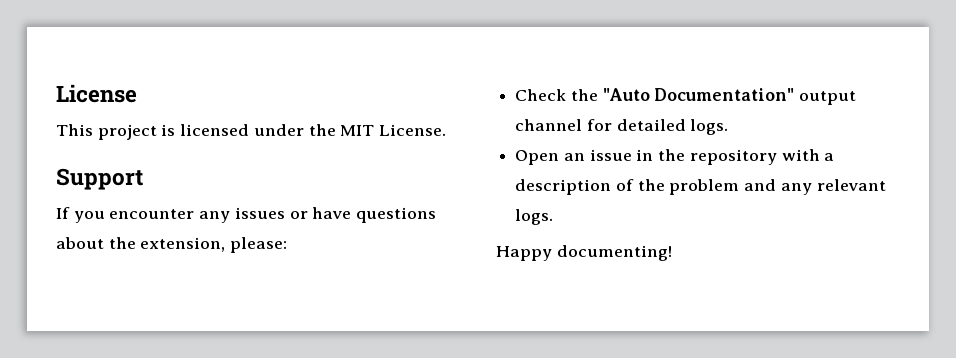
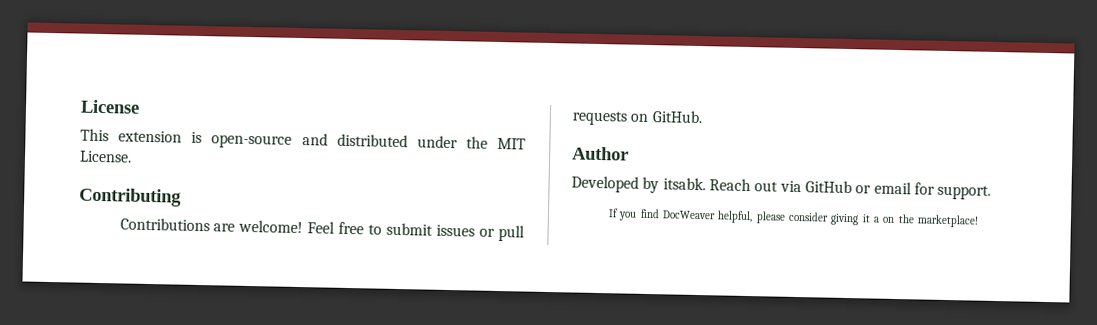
[97,124,250,140] project is licensed -> [118,130,408,149] extension is open-source and distributed
[56,168,143,190] [56,207,437,223] [56,237,288,253] [515,88,857,105] [515,119,729,135] [515,149,835,165] [515,179,886,195] [515,209,554,225] [496,245,672,261] Support // If you encounter any issues or have questions about the extension, please: // Check the "Auto Documentation" output channel for detailed logs. // Open an issue in the repository with a description of the problem and any relevant logs. // Happy documenting! -> [79,187,182,207] [119,217,525,242] [572,110,703,126] [572,146,629,161] [571,175,992,200] [608,208,979,228] Contributing // Contributions are welcome! Feel free to submit issues or pull requests on GitHub. // Author // Developed by itsabk. Reach out via GitHub or email for support. // If you find DocWeaver helpful, please consider giving it a on the marketplace!

